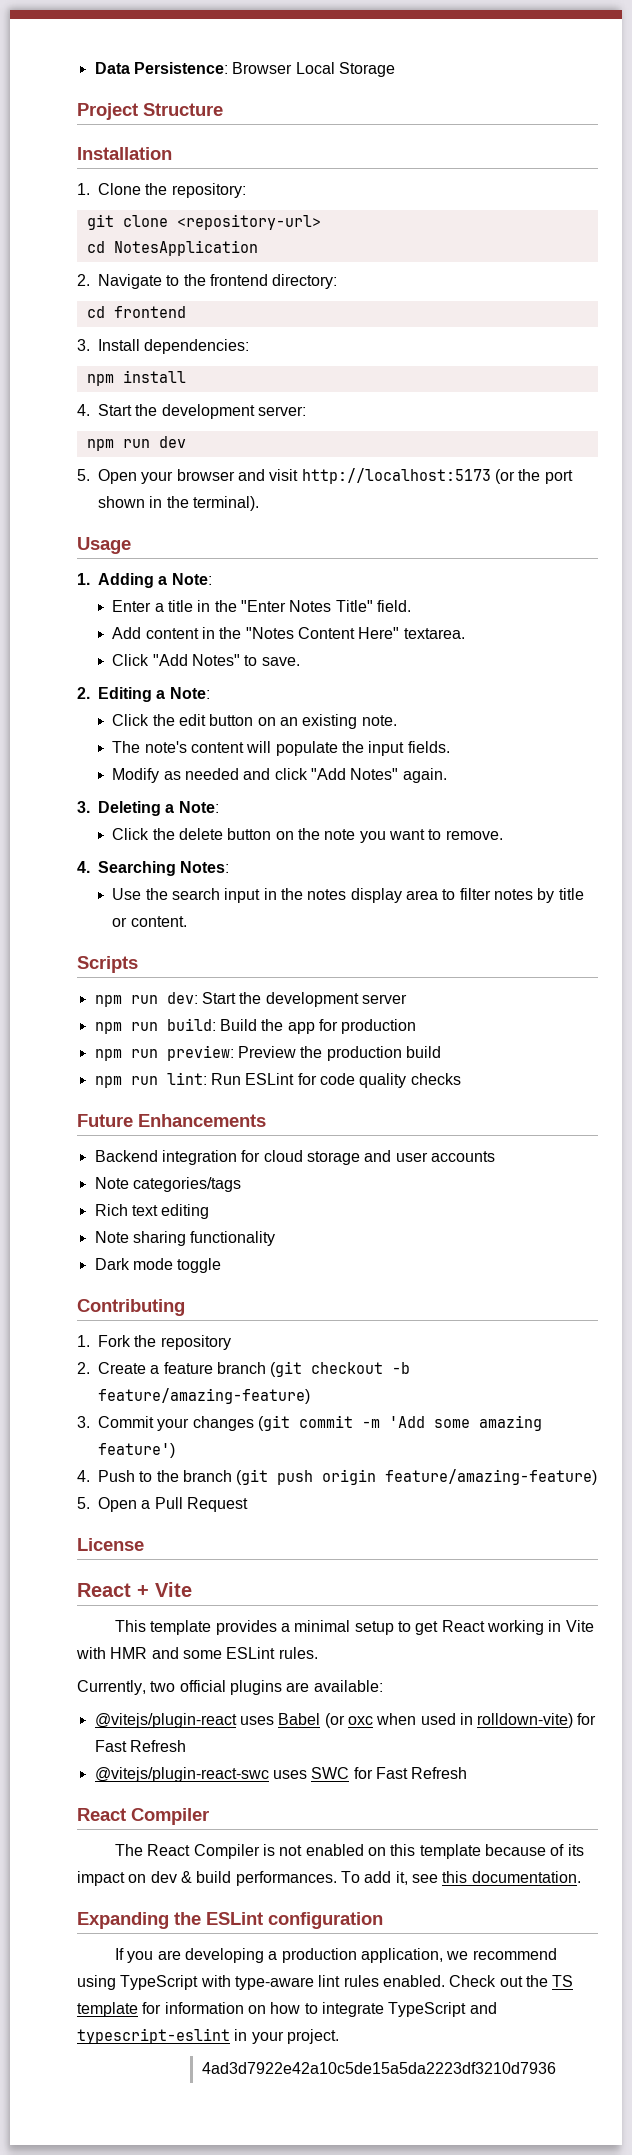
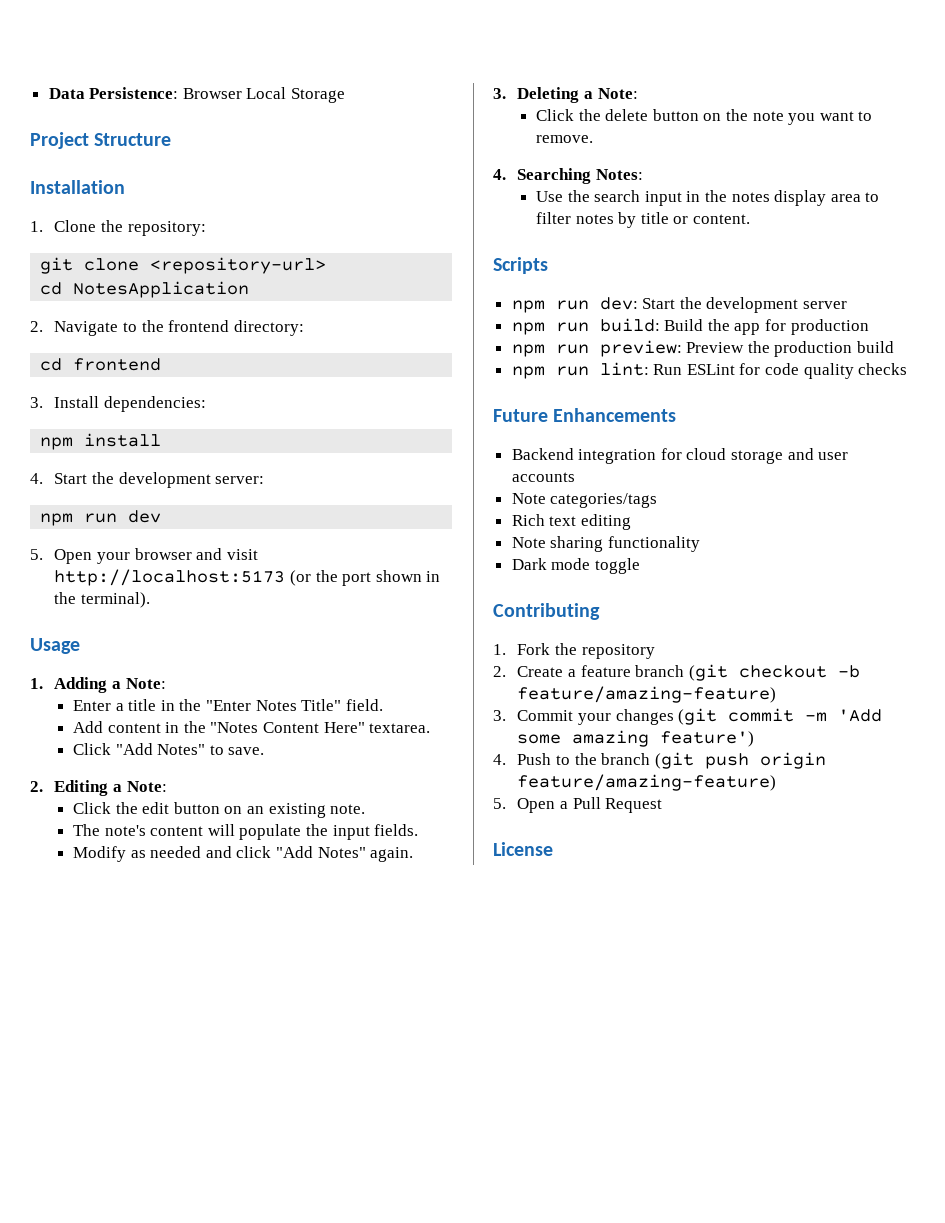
[77,1582,192,1597] [115,1620,594,1635] [76,1647,318,1659] [77,1680,383,1695] [94,1713,597,1728] [94,1740,186,1752] [94,1767,468,1782] [77,1808,209,1825] [115,1844,584,1859] [77,1871,581,1886] [77,1912,383,1929] [115,1948,557,1963] [77,1975,574,1990] [77,2002,497,2017] [77,2028,339,2044] [201,2062,556,2074] // React + Vite // This template provides a minimal setup to get React working in Vite with HMR and some ESLint rules. // Currently, two official plugins are available: // @vitejs/plugin-react uses Babel (or oxc when used in rolldown-vite) for Fast Refresh // @vitejs/plugin-react-swc uses SWC for Fast Refresh // React Compiler // The React Compiler is not enabled on this template because of its impact on dev & build performances. To add it, see this documentation. // Expanding the ESLint configuration // If you are developing a production application, we recommend using TypeScript with type-aware lint rules enabled. Check out the TS template for information on how to integrate TypeScript and typescript-eslint in your project. // 4ad3d7922e42a10c5de15a5da2223df3210d7936 -> (553, 849) none

